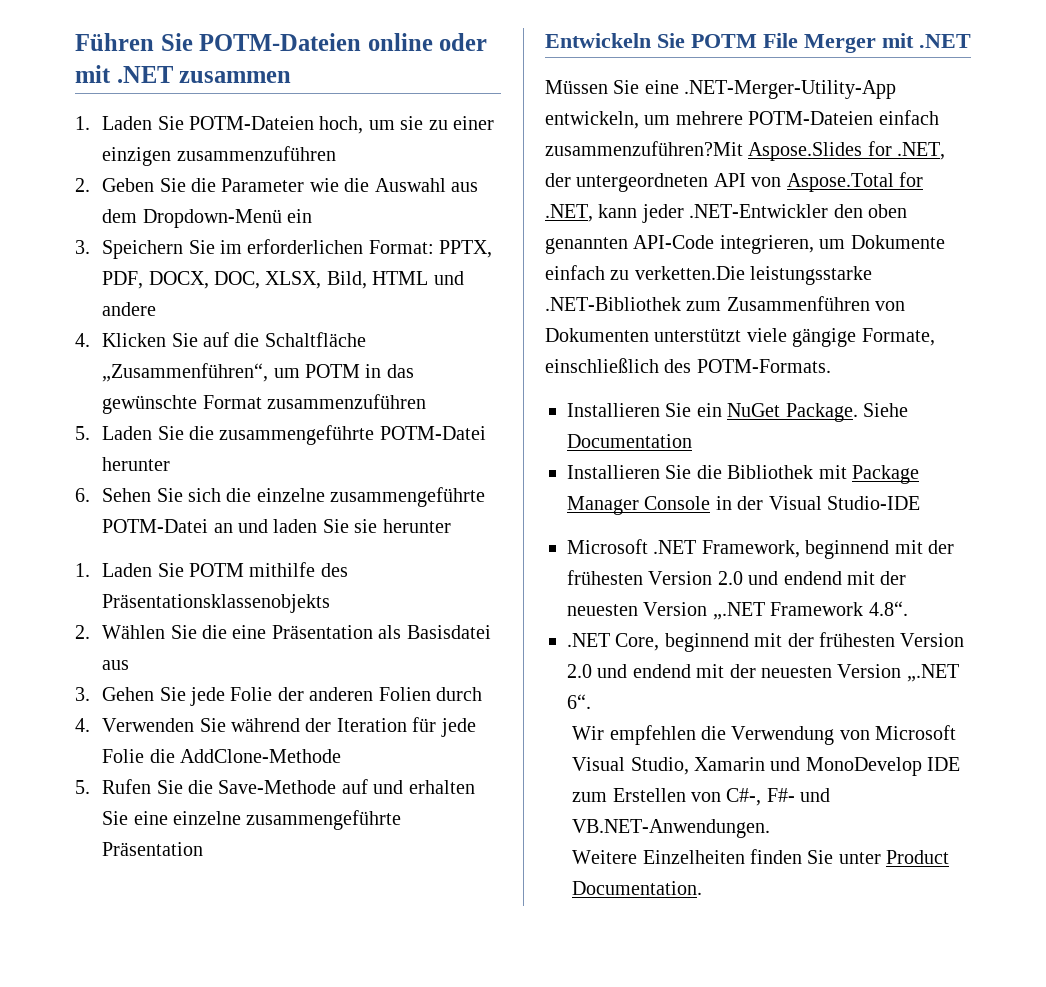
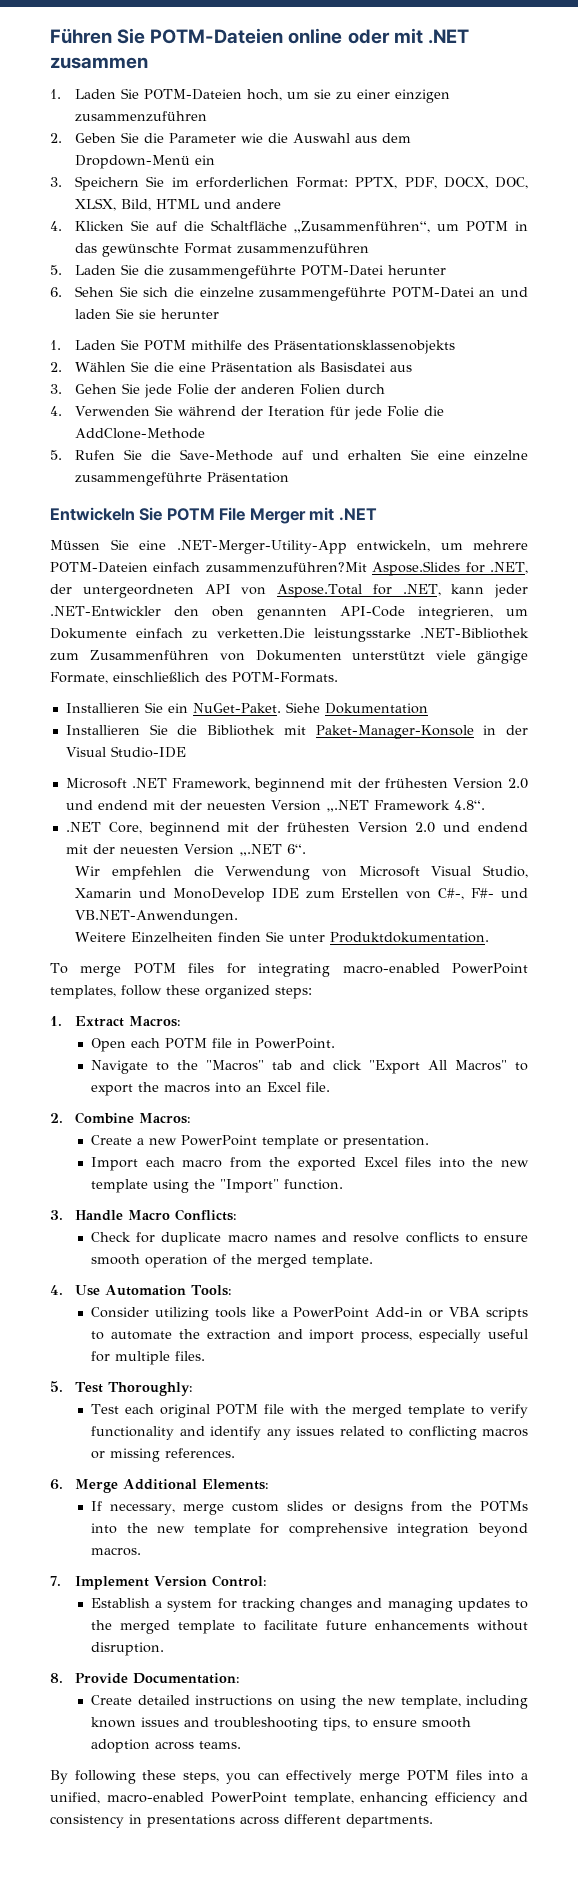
[727,403,908,422] [567,434,692,448] NuGet Package. Siehe Documentation -> [192,702,428,714] NuGet-Paket. Siehe Dokumentation
[852,465,919,484] [567,496,711,515] Package Manager Console -> [315,725,474,739] Paket-Manager-Konsole
[886,850,950,864] [572,881,703,895] Product Documentation. -> [330,932,490,943] [50,963,528,977] [50,985,312,999] [50,1016,182,1027] [91,1038,336,1052] [91,1060,529,1074] [91,1082,331,1096] [50,1112,192,1124] [91,1135,430,1149] [91,1157,529,1171] [91,1179,344,1193] [50,1209,238,1221] [91,1232,528,1246] [91,1254,374,1268] [50,1285,233,1296] [91,1307,528,1321] [91,1329,528,1343] [91,1351,206,1365] [50,1381,194,1396] [91,1404,528,1418] [91,1426,528,1440] [91,1448,236,1462] [50,1479,270,1493] [91,1501,528,1515] [91,1523,528,1537] [91,1547,142,1556] [50,1575,268,1590] [91,1598,528,1612] [91,1620,528,1634] [91,1642,165,1656] [50,1673,241,1684] [91,1695,528,1709] [91,1717,472,1731] [91,1739,242,1753] [50,1770,529,1784] [50,1792,528,1806] [50,1814,433,1828] Produktdokumentation. // To merge POTM files for integrating macro-enabled PowerPoint templates, follow these organized steps: // 1. Extract Macros: // Open each POTM file in PowerPoint. // Navigate to the "Macros" tab and click "Export All Macros" to export the macros into an Excel file. // 2. Combine Macros: // Create a new PowerPoint template or presentation. // Import each macro from the exported Excel files into the new template using the "Import" function. // 3. Handle Macro Conflicts: // Check for duplicate macro names and resolve conflicts to ensure smooth operation of the merged template. // 4. Use Automation Tools: // Consider utilizing tools like a PowerPoint Add-in or VBA scripts to automate the extraction and import process, especially useful for multiple files. // 5. Test Thoroughly: // Test each original POTM file with the merged template to verify functionality and identify any issues related to conflicting macros or missing references. // 6. Merge Additional Elements: // If necessary, merge custom slides or designs from the POTMs into the new template for comprehensive integration beyond macros. // 7. Implement Version Control: // Establish a system for tracking changes and managing updates to the merged template to facilitate future enhancements without disruption. // 8. Provide Documentation: // Create detailed instructions on using the new template, including known issues and troubleshooting tips, to ensure smooth adoption across teams. // By following these steps, you can effectively merge POTM files into a unified, macro-enabled PowerPoint template, enhancing efficiency and consistency in presentations across different departments.

